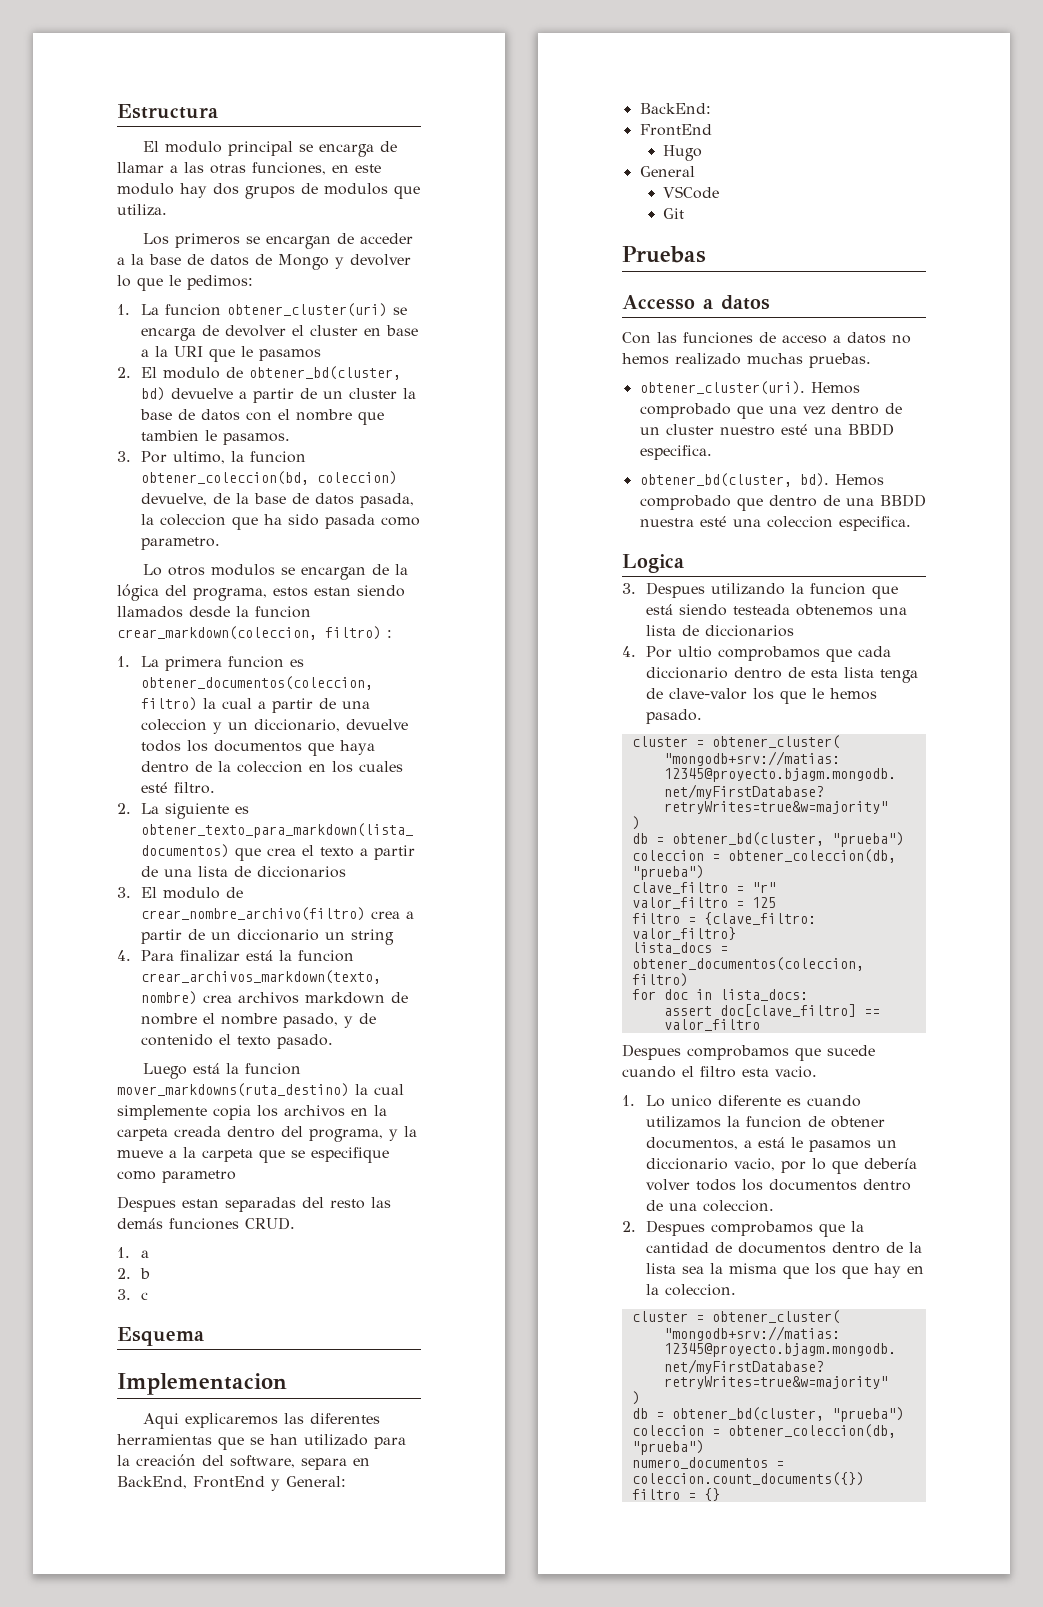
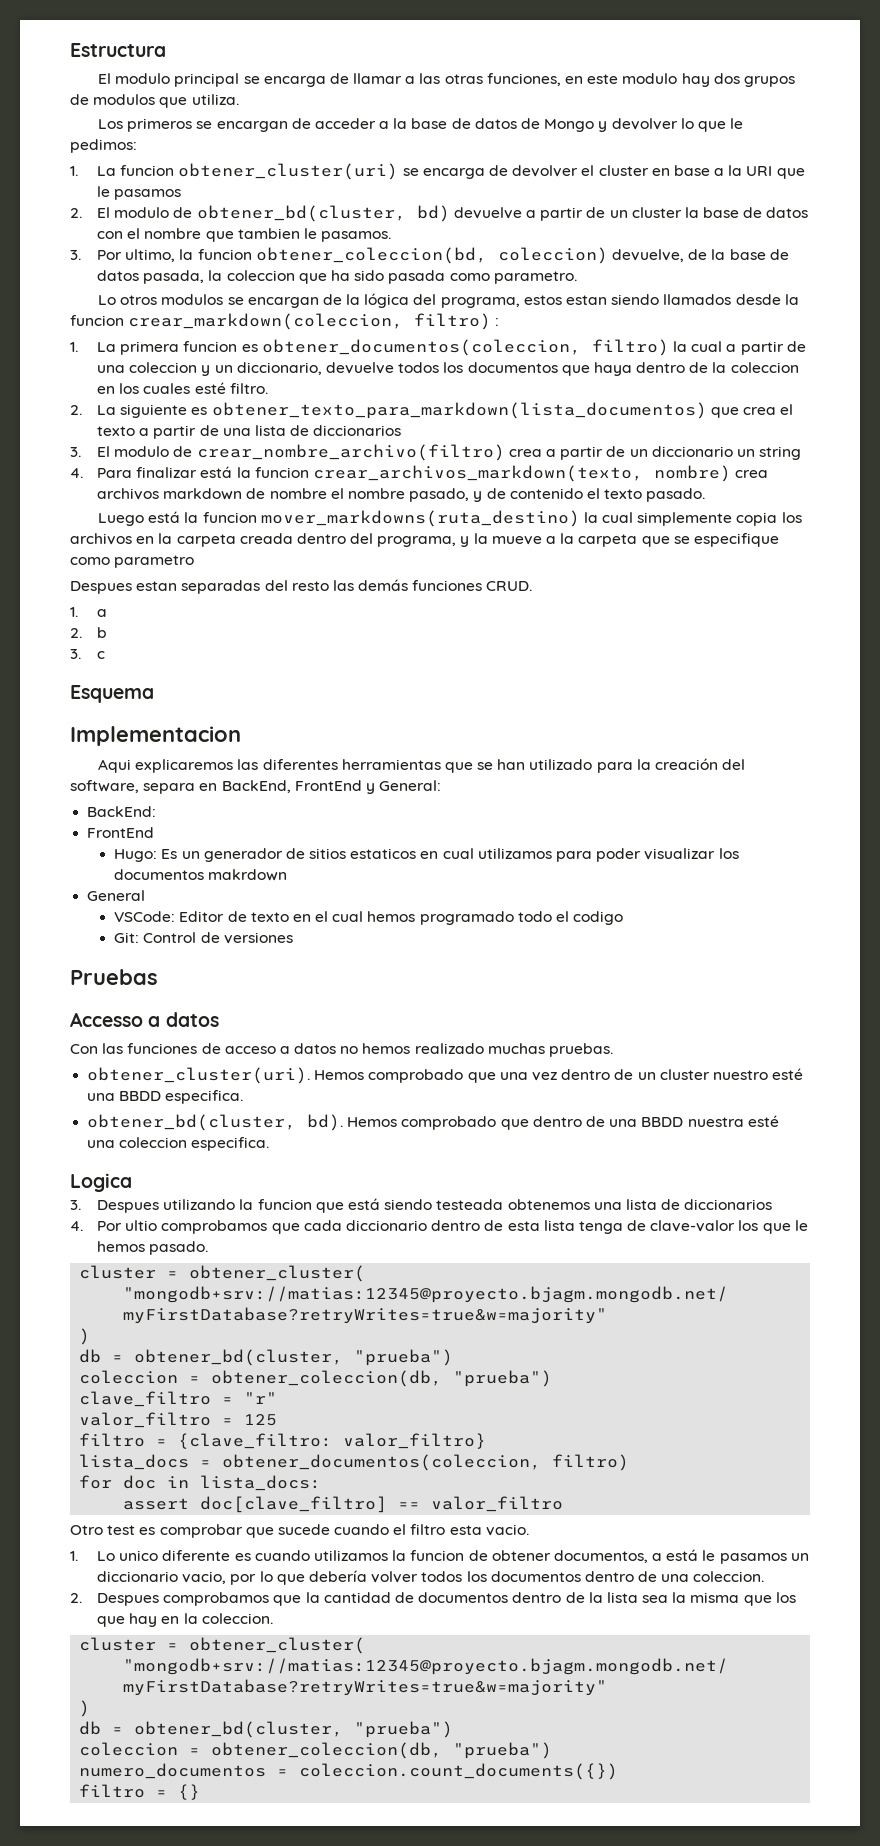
[663,145,703,161] [639,166,695,177] [663,186,720,199] [663,208,685,219] Hugo // General // VSCode // Git -> [114,848,739,862] [114,869,288,881] [87,890,146,901] [114,911,624,925] [114,932,293,944] Hugo: Es un generador de sitios estaticos en cual utilizamos para poder visualizar los documentos makrdown // General // VSCode: Editor de texto en el cual hemos programado todo el codigo // Git: Control de versiones
[622,1044,789,1060] Despues comprobamos -> [70,1524,243,1538] Otro test es comprobar

